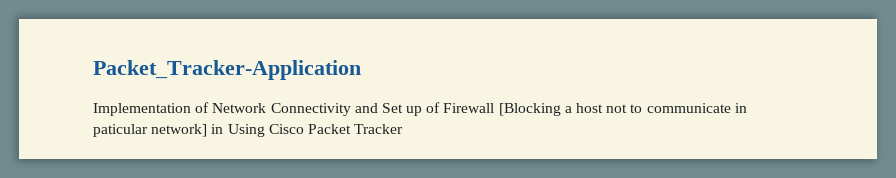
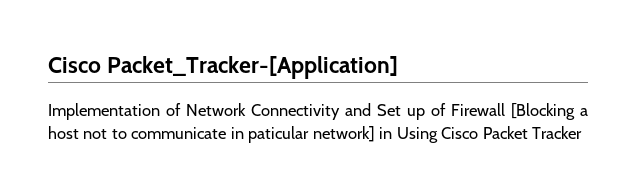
[93,60,361,80] Packet_Tracker-Application -> [48,56,399,79] Cisco Packet_Tracker-[Application]

